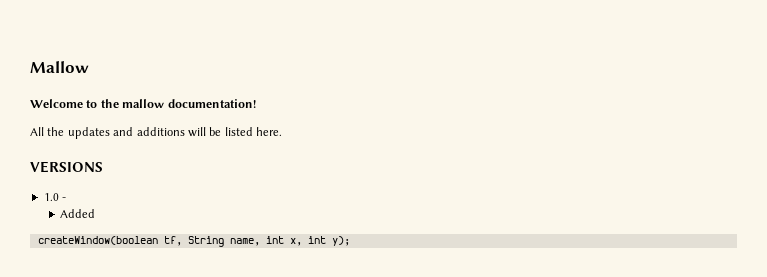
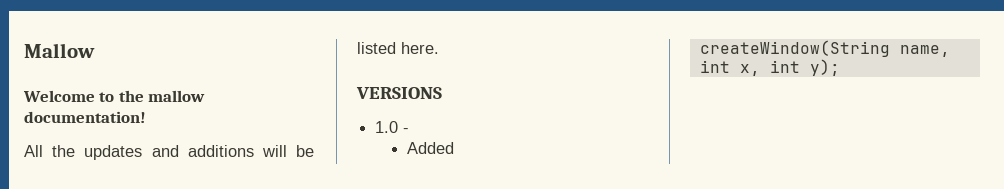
[37,236,224,247] createWindow(boolean tf, String -> [699,40,890,57] createWindow(String

